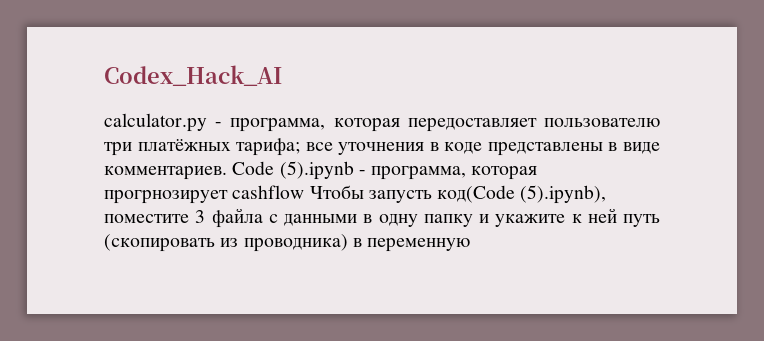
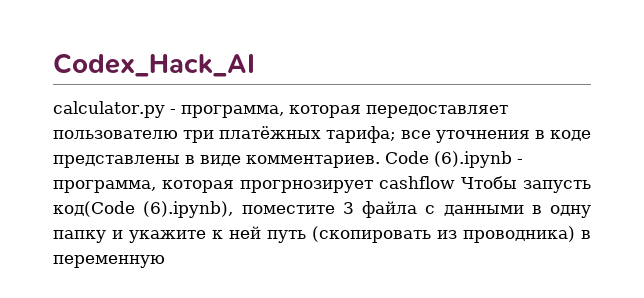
[279,161,354,180] (5).ipynb -> [434,151,512,168] (6).ipynb
[520,185,607,204] (5).ipynb), -> [143,201,234,218] (6).ipynb),

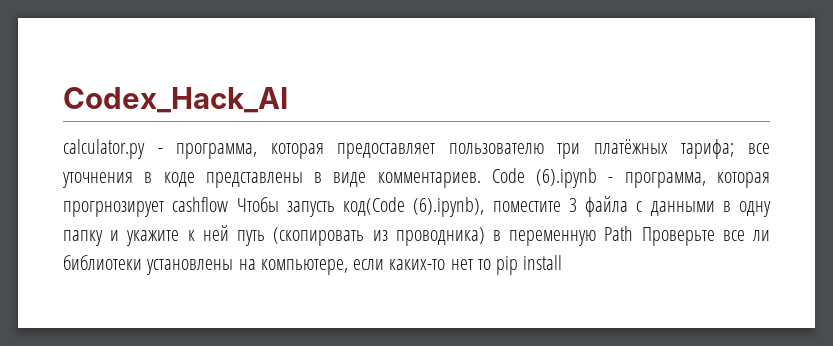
[365,105,508,118] передоставляет -> [337,143,436,159] предоставляет
(165, 261) none -> [604,226,770,246] [63,255,563,275] Path Проверьте все ли библиотеки установлены на компьютере, если каких-то нет то pip install

